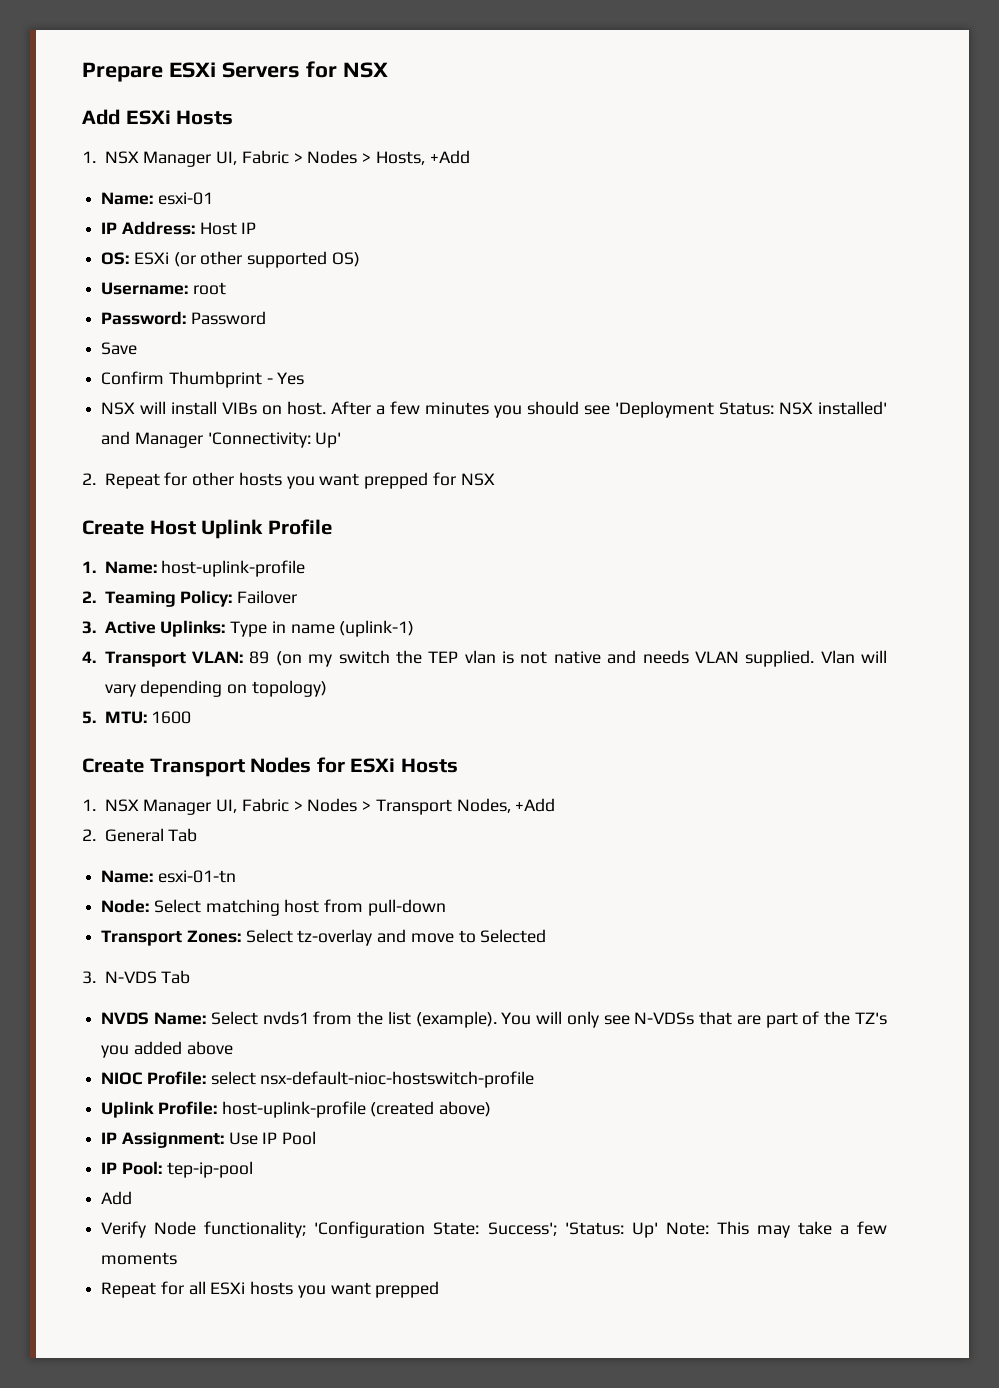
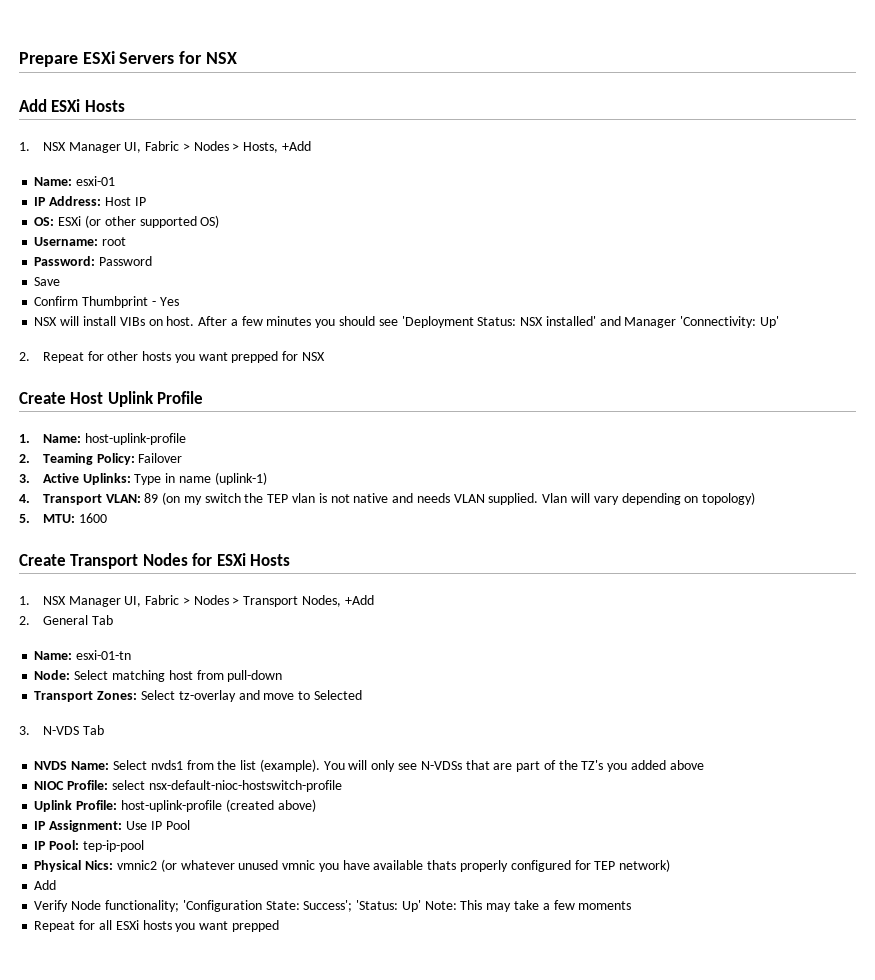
(253, 1169) none -> [34,859,671,872] // Physical Nics: vmnic2 (or whatever unused vmnic you have available thats properly configured for TEP network)

